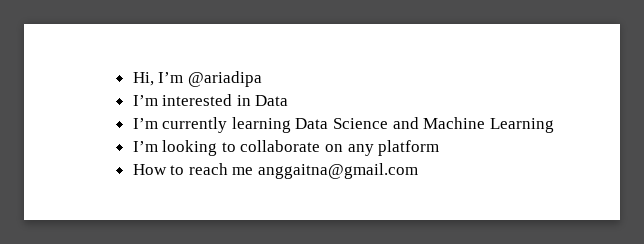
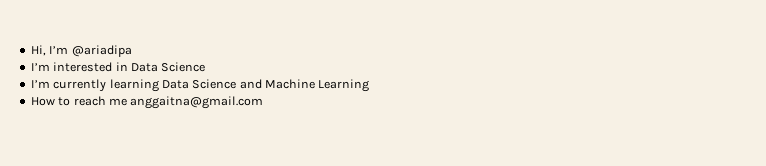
(289, 100) none -> [161,62,206,72] Science
[132,140,440,156] // I’m looking to collaborate on any platform -> (370, 85) none

